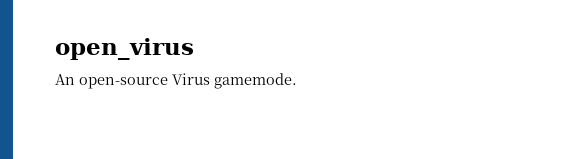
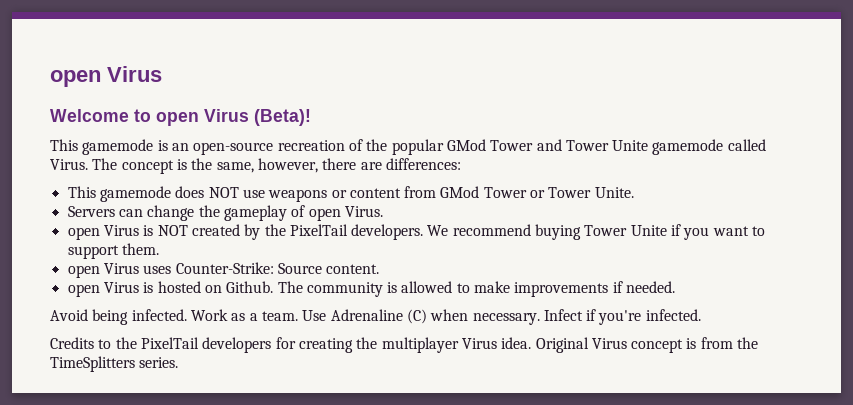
[55,38,194,60] [55,73,297,89] open_virus // An open-source Virus gamemode. -> [50,66,162,87] [50,109,311,126] [50,139,766,155] [50,158,461,174] [67,186,634,202] [67,205,383,221] [67,224,766,240] [67,243,159,259] [67,262,380,278] [67,281,676,297] [50,309,701,325] [50,337,759,353] [50,356,179,372] open Virus // Welcome to open Virus (Beta)! // This gamemode is an open-source recreation of the popular GMod Tower and Tower Unite gamemode called Virus. The concept is the same, however, there are differences: // This gamemode does NOT use weapons or content from GMod Tower or Tower Unite. // Servers can change the gameplay of open Virus. // open Virus is NOT created by the PixelTail developers. We recommend buying Tower Unite if you want to support them. // open Virus uses Counter-Strike: Source content. // open Virus is hosted on Github. The community is allowed to make improvements if needed. // Avoid being infected. Work as a team. Use Adrenaline (C) when necessary. Infect if you're infected. // Credits to the PixelTail developers for creating the multiplayer Virus idea. Original Virus concept is from the TimeSplitters series.

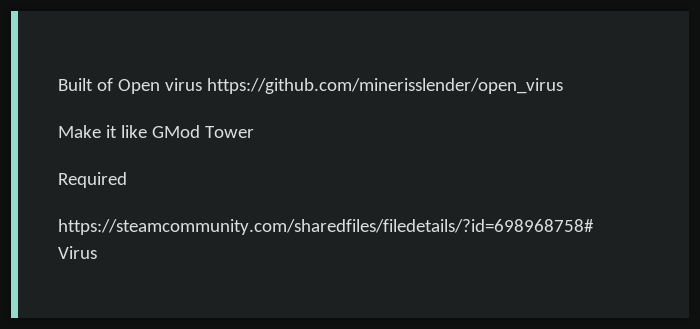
[50,66,162,87] [50,109,311,126] [50,139,766,155] [50,158,461,174] [67,186,634,202] [67,205,383,221] [67,224,766,240] [67,243,159,259] [67,262,380,278] [67,281,676,297] [50,309,701,325] [50,337,759,353] [50,356,179,372] open Virus // Welcome to open Virus (Beta)! // This gamemode is an open-source recreation of the popular GMod Tower and Tower Unite gamemode called Virus. The concept is the same, however, there are differences: // This gamemode does NOT use weapons or content from GMod Tower or Tower Unite. // Servers can change the gameplay of open Virus. // open Virus is NOT created by the PixelTail developers. We recommend buying Tower Unite if you want to support them. // open Virus uses Counter-Strike: Source content. // open Virus is hosted on Github. The community is allowed to make improvements if needed. // Avoid being infected. Work as a team. Use Adrenaline (C) when necessary. Infect if you're infected. // Credits to the PixelTail developers for creating the multiplayer Virus idea. Original Virus concept is from the TimeSplitters series. -> [58,78,563,94] [58,125,254,138] [58,172,127,188] [58,219,594,235] [58,246,97,259] Built of Open virus https://github.com/minerisslender/open_virus // Make it like GMod Tower // Required // https://steamcommunity.com/sharedfiles/filedetails/?id=698968758# Virus

